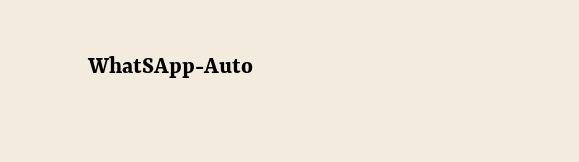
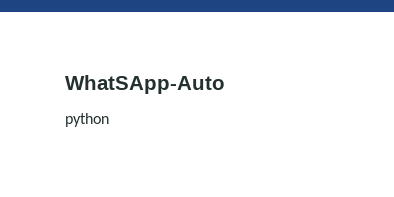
(253, 67) none -> [65,113,109,127] // python

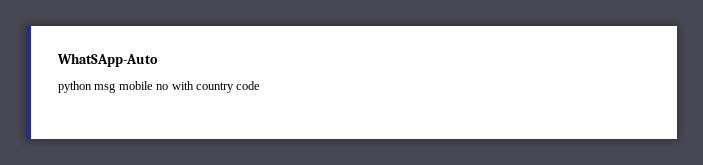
(109, 120) none -> [94,81,261,93] msg mobile no with country code

